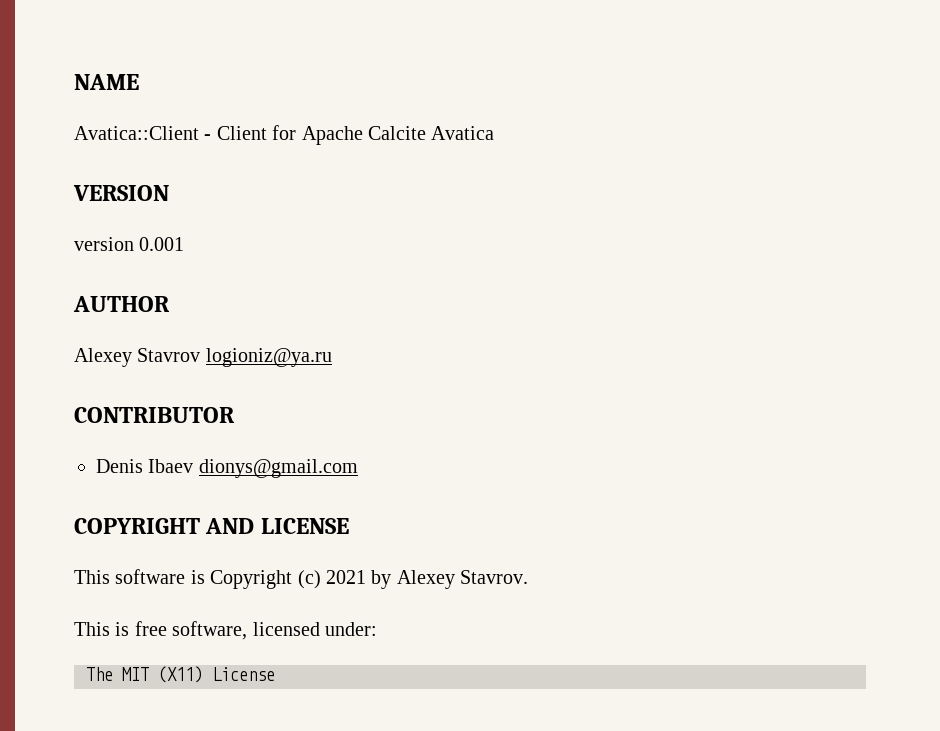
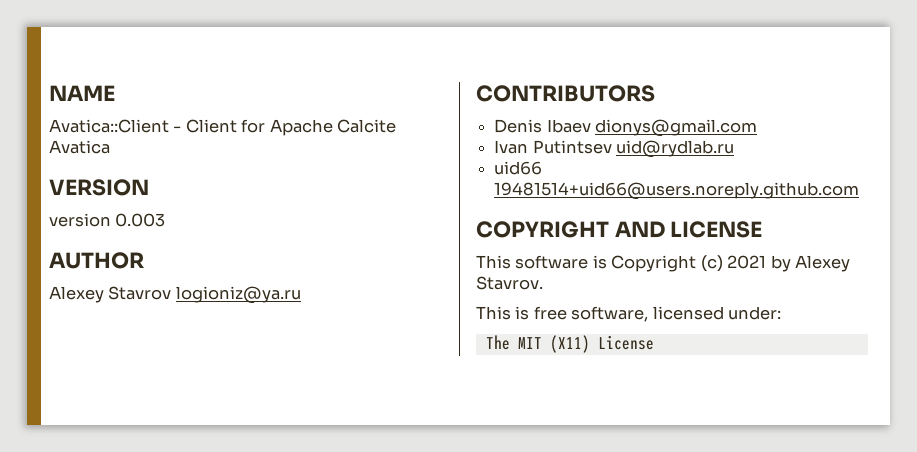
[139,237,185,251] 0.001 -> [115,213,166,227] 0.003
[74,407,235,423] CONTRIBUTOR -> [476,85,655,102] CONTRIBUTORS
(358, 468) none -> [494,140,735,158] [494,161,543,175] [494,182,860,200] // Ivan Putintsev uid@rydlab.ru // uid66 19481514+uid66@users.noreply.github.com

